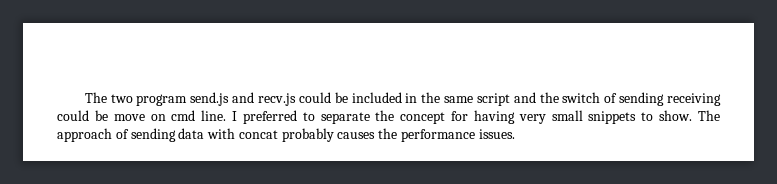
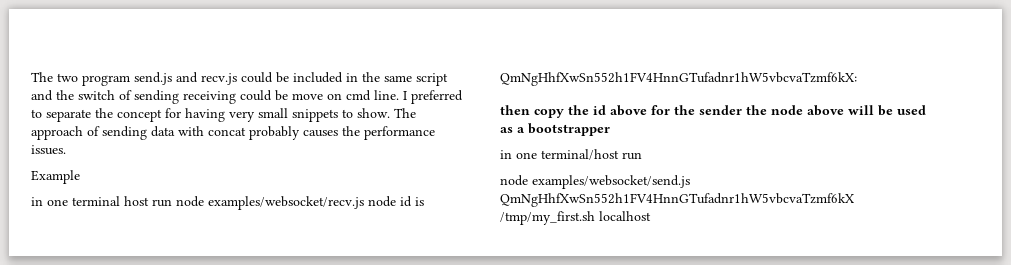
(515, 134) none -> [31,170,80,184] [31,196,424,210] [500,72,857,86] [500,105,926,118] [500,123,610,136] [500,149,642,160] [500,175,690,189] [500,193,855,207] [500,211,651,225] // Example // in one terminal host run node examples/websocket/recv.js node id is QmNgHhfXwSn552h1FV4HnnGTufadnr1hW5vbcvaTzmf6kX: // then copy the id above for the sender the node above will be used as a bootstrapper // in one terminal/host run // node examples/websocket/send.js QmNgHhfXwSn552h1FV4HnnGTufadnr1hW5vbcvaTzmf6kX /tmp/my_first.sh localhost

